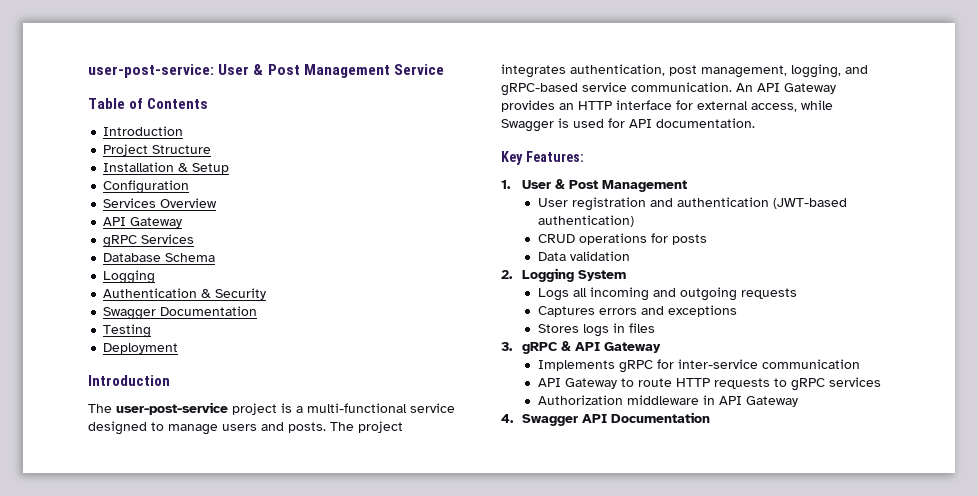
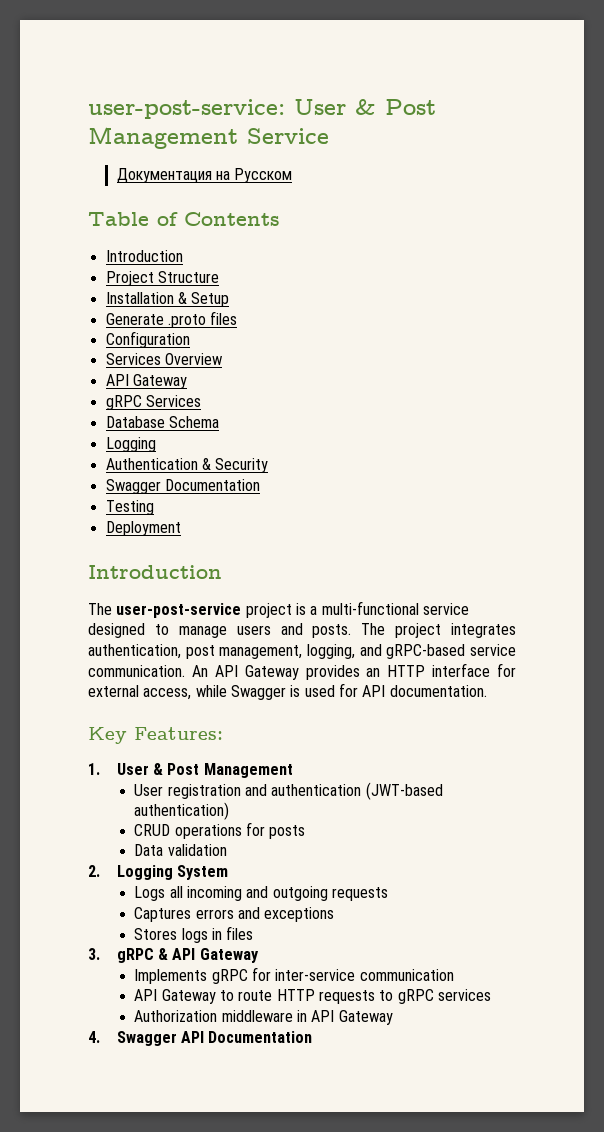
(444, 69) none -> [116,168,293,183] // Документация на Русском
(230, 168) none -> [105,311,238,328] // Generate .proto files

